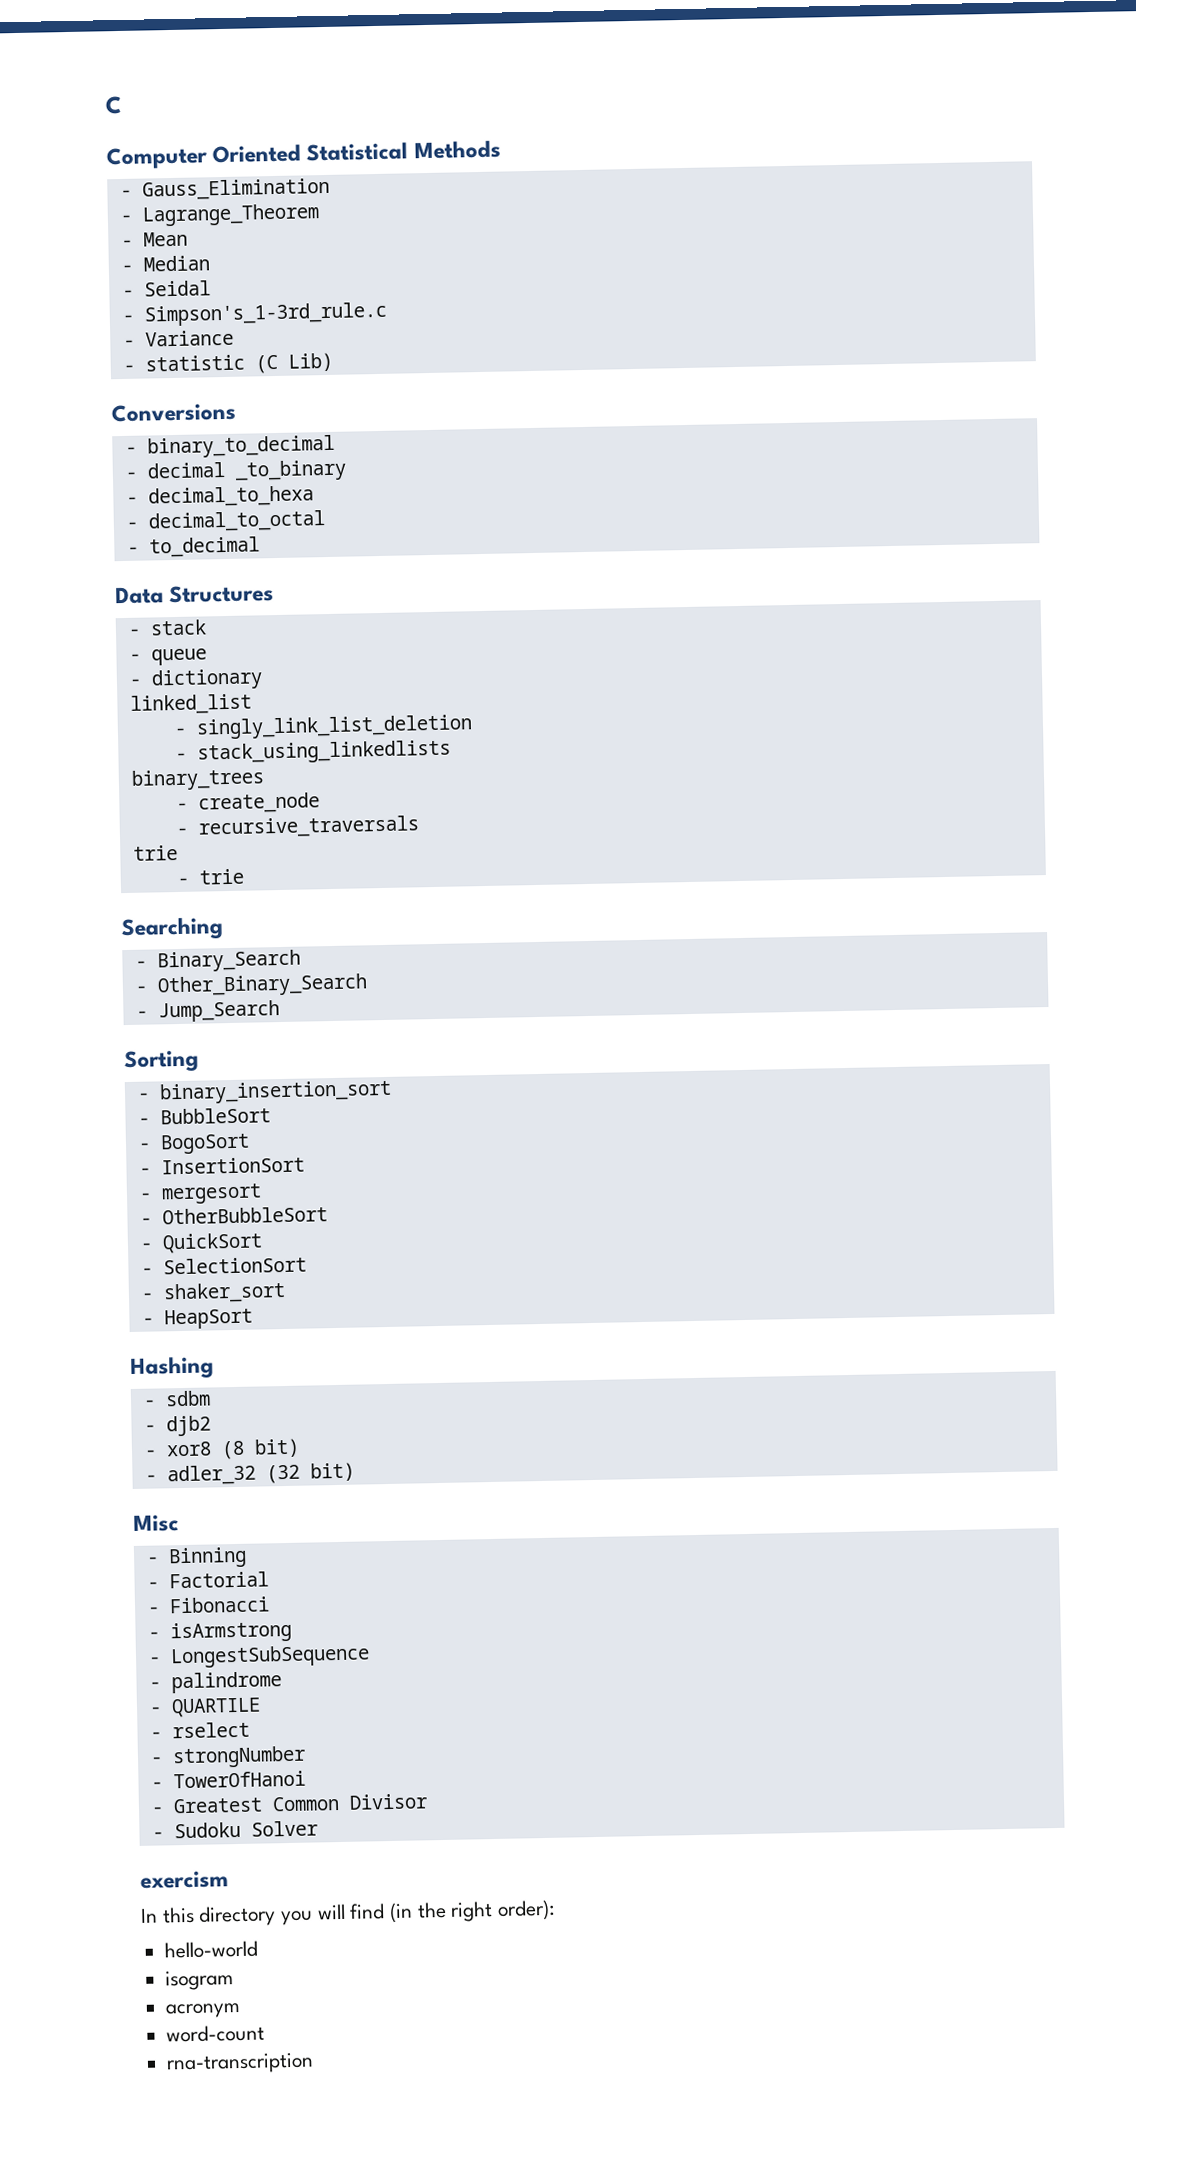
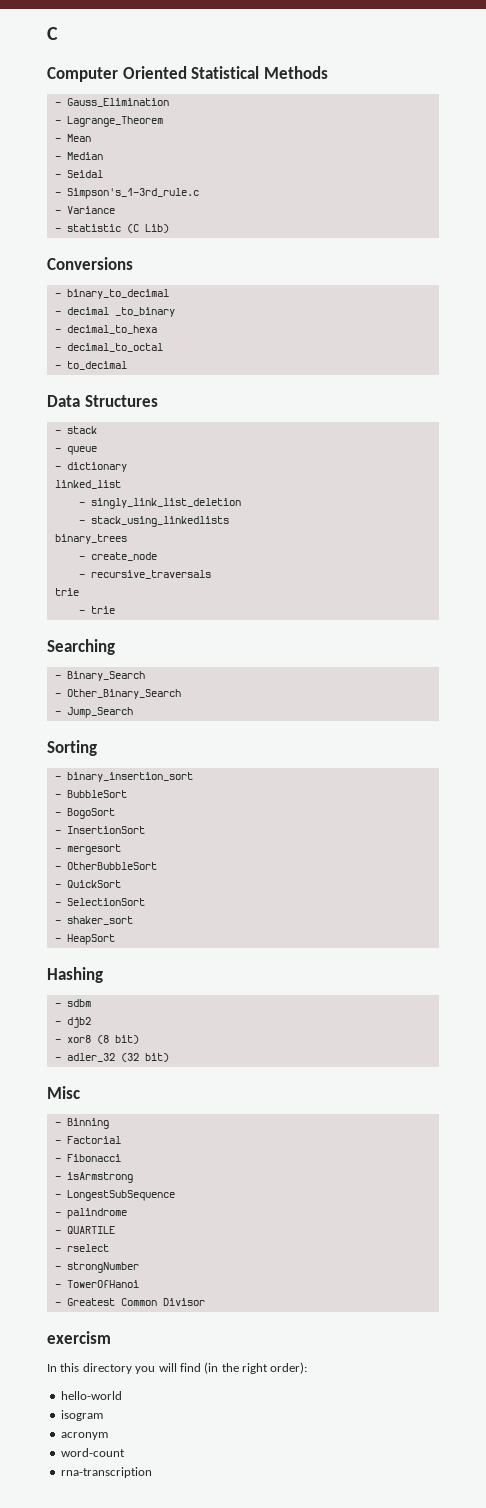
[151,1820,318,1839] // - Sudoku Solver -> (205, 1302) none

